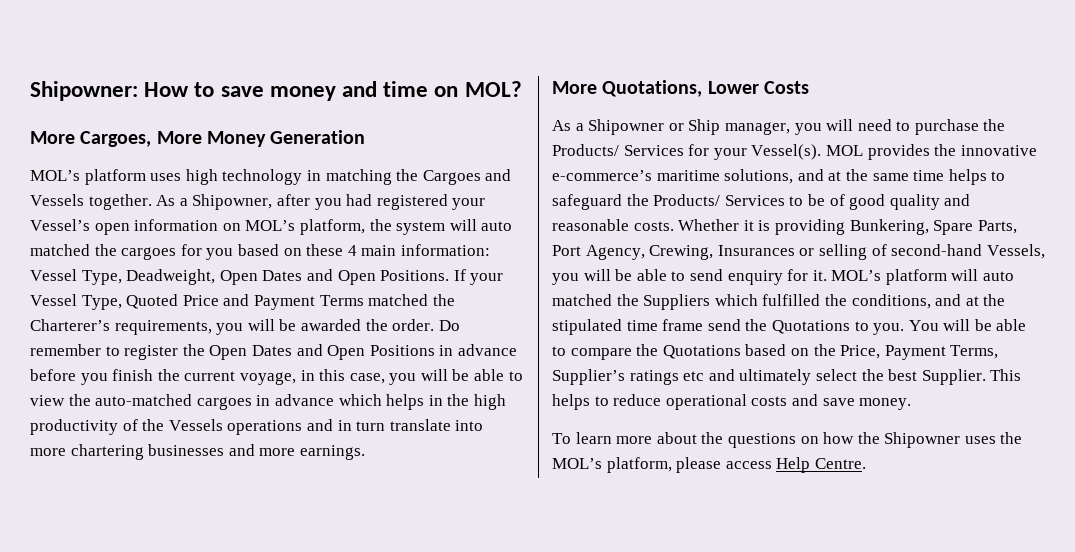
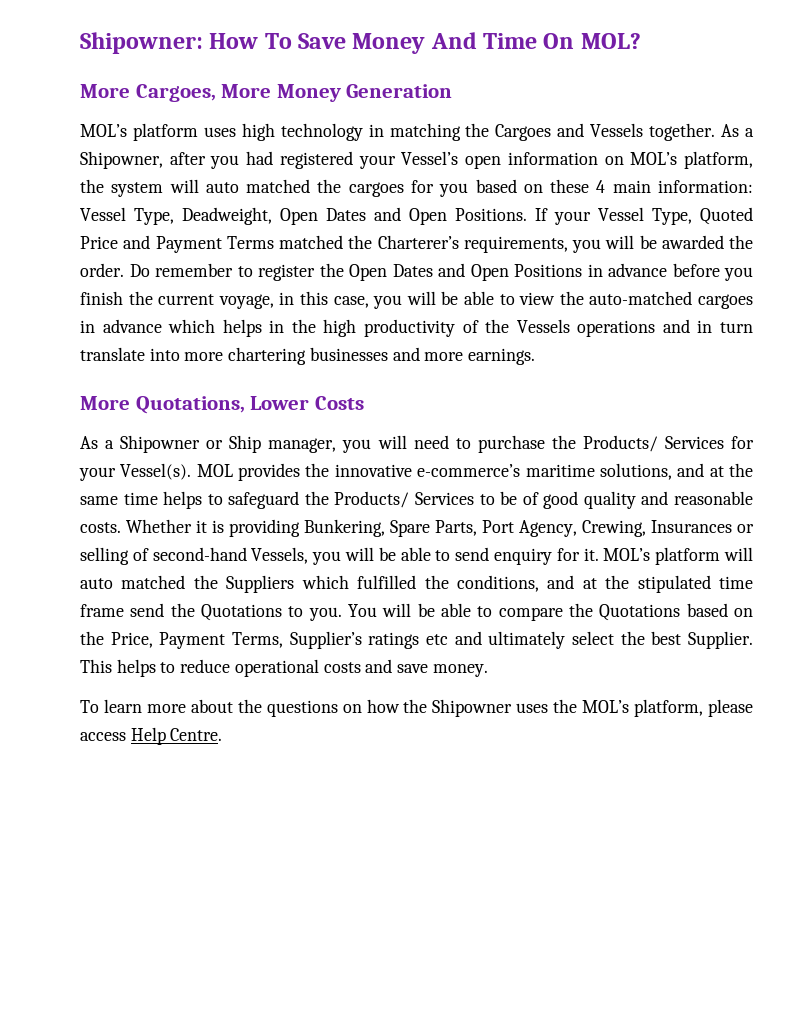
[194,81,459,101] to save money and time on -> [264,32,575,54] To Save Money And Time On

